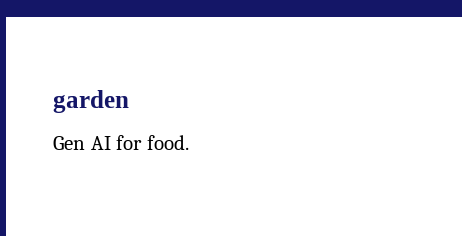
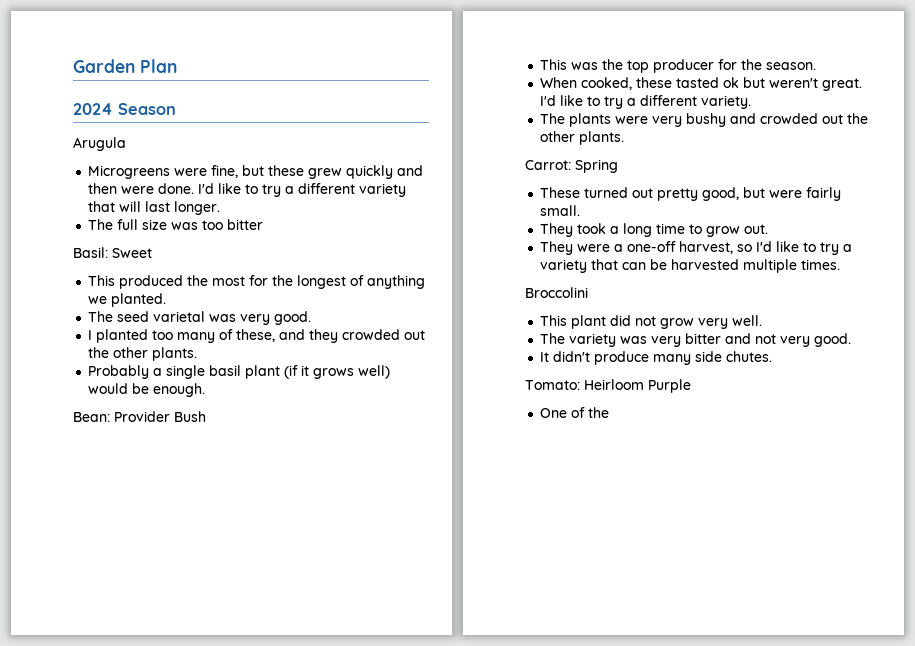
[53,90,129,113] [53,135,189,150] garden // Gen AI for food. -> [73,59,177,73] [73,103,176,115] [73,137,126,151] [88,165,424,179] [88,183,407,197] [88,201,221,215] [88,219,264,230] [73,247,152,258] [88,275,426,289] [88,293,167,307] [88,311,312,325] [88,329,426,343] [88,347,198,361] [88,365,391,379] [88,383,206,397] [73,411,206,422] [540,59,817,73] [540,77,863,91] [540,95,752,109] [540,113,869,127] [540,131,625,145] [525,159,618,173] [540,187,842,201] [540,205,581,216] [540,223,769,237] [540,241,853,255] [540,259,841,273] [525,287,588,298] [540,315,763,329] [540,333,852,347] [540,351,773,365] [525,379,691,393] [540,407,610,418] Garden Plan // 2024 Season // Arugula // Microgreens were fine, but these grew quickly and then were done. I'd like to try a different variety that will last longer. // The full size was too bitter // Basil: Sweet // This produced the most for the longest of anything we planted. // The seed varietal was very good. // I planted too many of these, and they crowded out the other plants. // Probably a single basil plant (if it grows well) would be enough. // Bean: Provider Bush // This was the top producer for the season. // When cooked, these tasted ok but weren't great. I'd like to try a different variety. // The plants were very bushy and crowded out the other plants. // Carrot: Spring // These turned out pretty good, but were fairly small. // They took a long time to grow out. // They were a one-off harvest, so I'd like to try a variety that can be harvested multiple times. // Broccolini // This plant did not grow very well. // The variety was very bitter and not very good. // It didn't produce many side chutes. // Tomato: Heirloom Purple // One of the

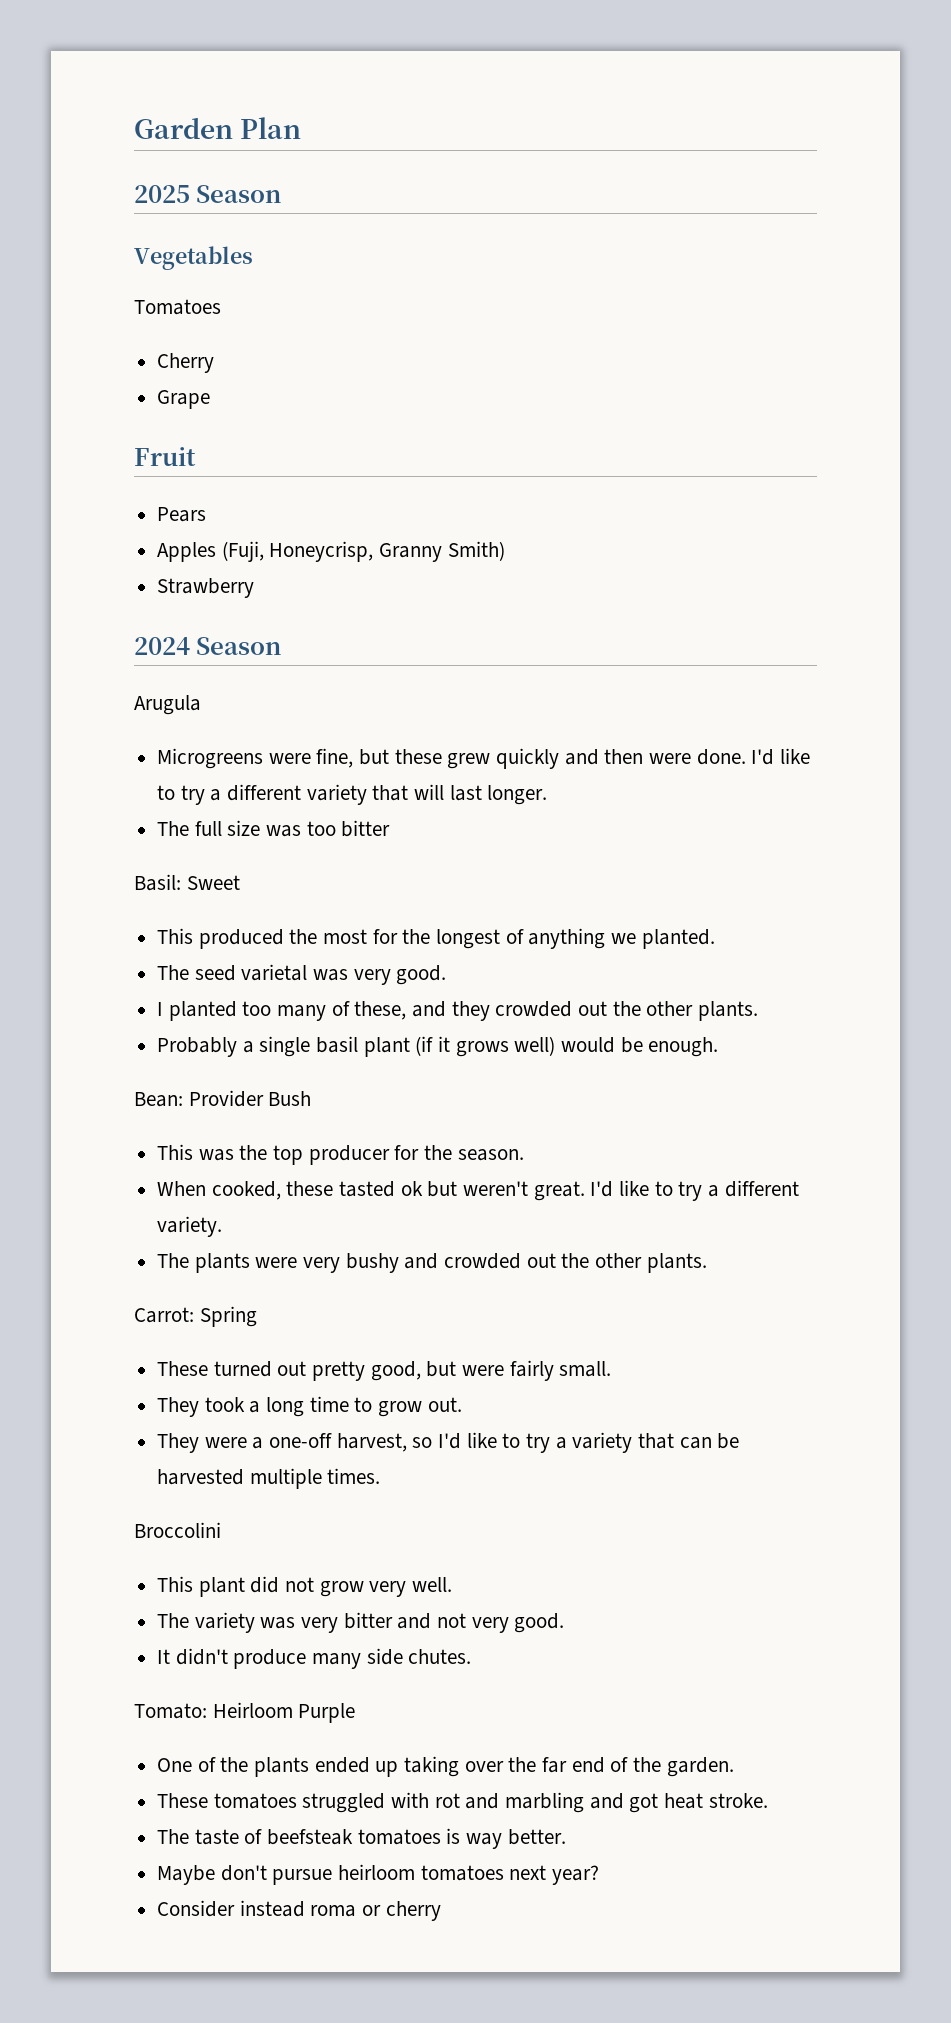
(177, 66) none -> [134,185,282,203] [134,246,253,270] [134,299,221,315] [157,353,215,373] [157,390,211,409] [134,447,196,466] [157,507,207,522] [157,541,505,562] [157,578,255,598] // 2025 Season // Vegetables // Tomatoes // Cherry // Grape // Fruit // Pears // Apples (Fuji, Honeycrisp, Granny Smith) // Strawberry
(610, 412) none -> [254,1756,734,1777] [157,1792,768,1813] [157,1828,566,1849] [157,1864,600,1885] [157,1900,441,1921] plants ended up taking over the far end of the garden. // These tomatoes struggled with rot and marbling and got heat stroke. // The taste of beefsteak tomatoes is way better. // Maybe don't pursue heirloom tomatoes next year? // Consider instead roma or cherry

